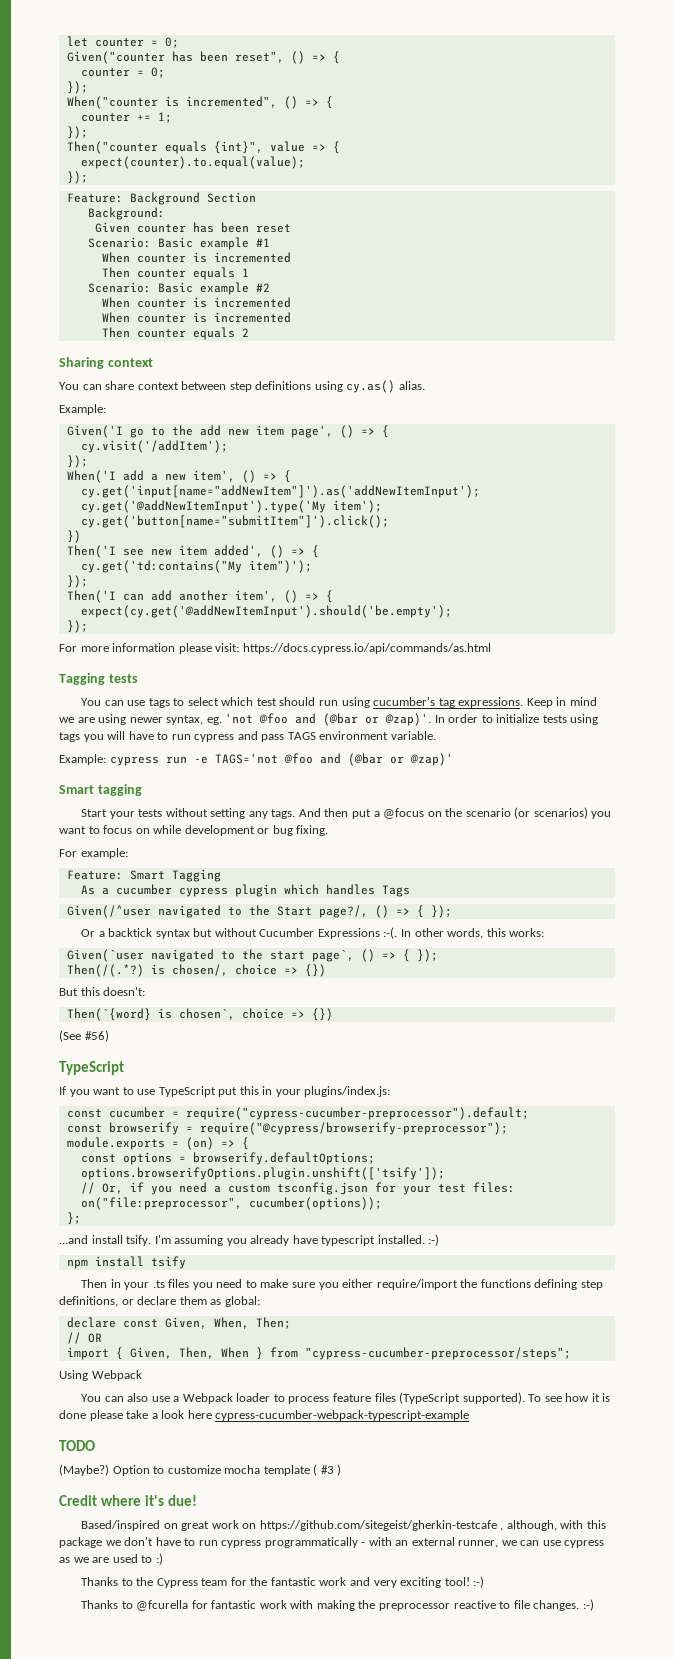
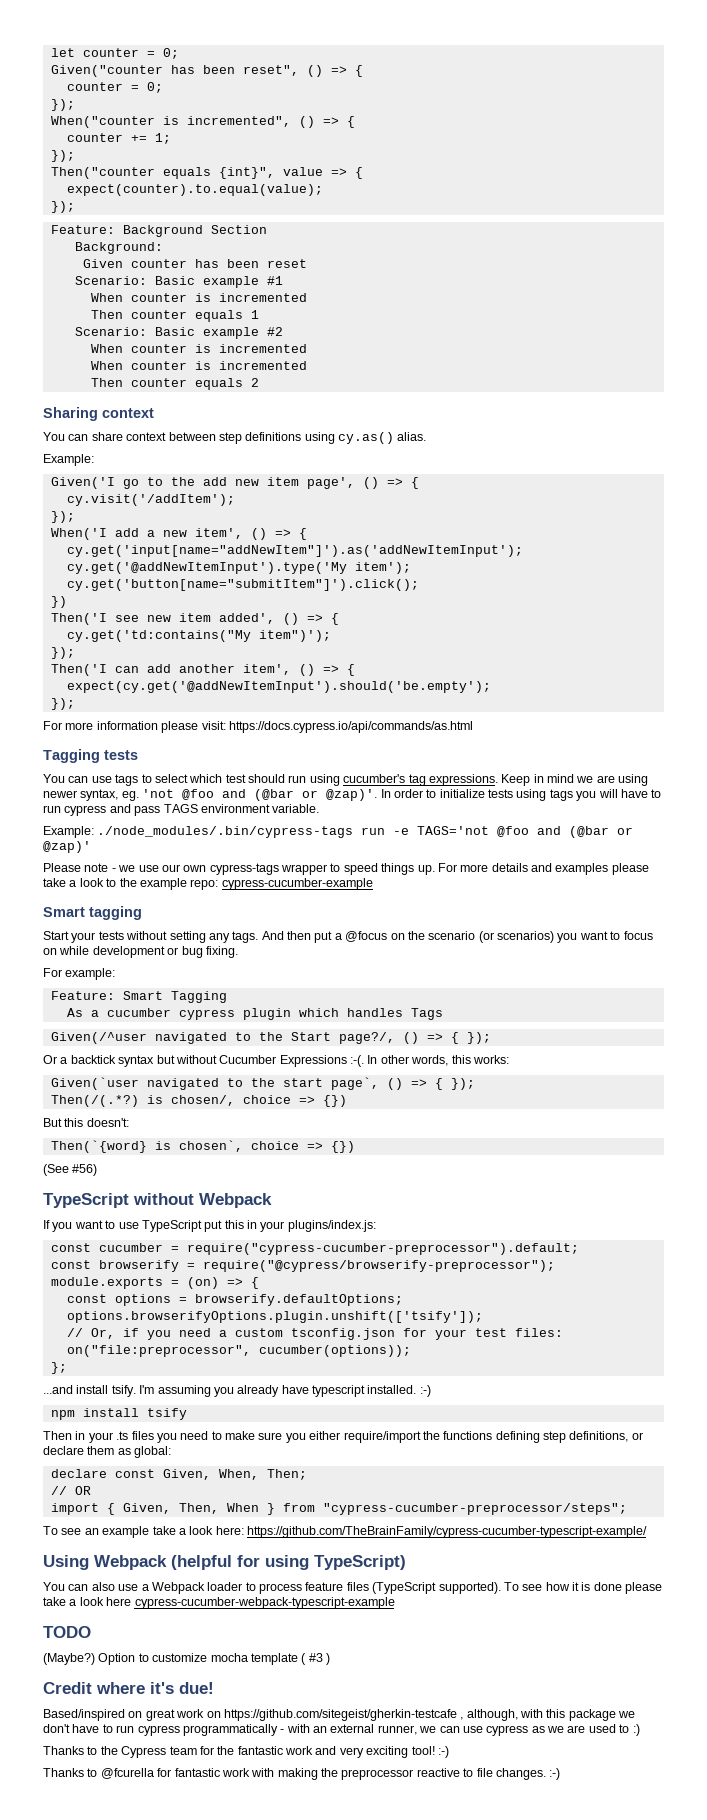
[109,756,159,766] cypress -> [97,826,354,838] ./node_modules/.bin/cypress-tags
(453, 759) none -> [43,863,649,875] [43,878,373,890] // Please note - we use our own cypress-tags wrapper to speed things up. For more details and examples please take a look to the example repo: cypress-cucumber-example
(124, 1068) none -> [133,1193,272,1208] without Webpack
[59,1370,142,1381] Using Webpack -> [43,1526,647,1538] [43,1555,406,1570] To see an example take a look here: https://github.com/TheBrainFamily/cypress-cucumber-typescript-example/ // Using Webpack (helpful for using TypeScript)

